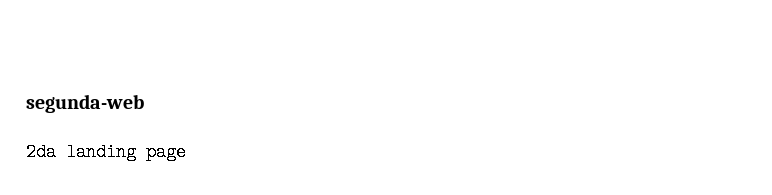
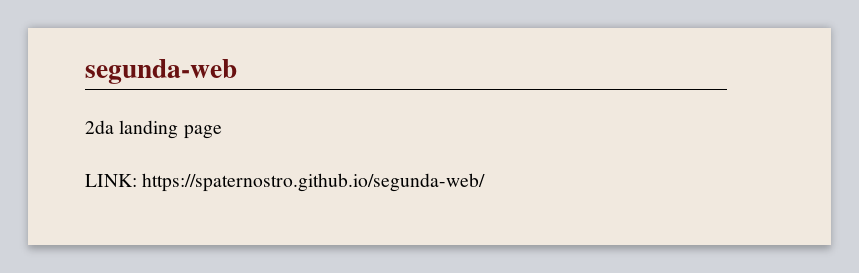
(186, 152) none -> [85,173,486,192] // LINK: https://spaternostro.github.io/segunda-web/

